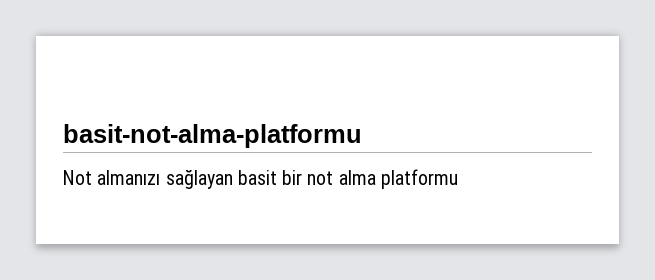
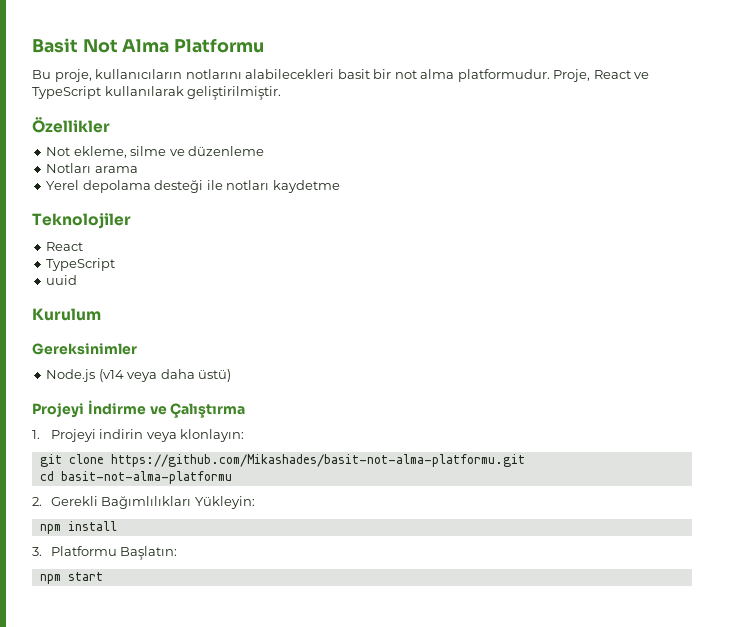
[63,124,362,148] [63,169,458,189] basit-not-alma-platformu // Not almanızı sağlayan basit bir not alma platformu -> [32,38,265,53] [32,69,650,82] [32,86,282,100] [32,117,110,133] [46,146,265,158] [46,163,138,173] [46,180,340,193] [32,213,131,229] [46,242,84,251] [46,258,116,271] [46,275,78,285] [32,308,101,321] [32,343,137,355] [46,369,232,382] [32,400,246,418] [32,429,245,442] [39,454,525,467] [39,471,232,484] [32,496,255,509] [39,521,117,534] [32,546,178,560] [39,572,103,584] Basit Not Alma Platformu // Bu proje, kullanıcıların notlarını alabilecekleri basit bir not alma platformudur. Proje, React ve TypeScript kullanılarak geliştirilmiştir. // Özellikler // Not ekleme, silme ve düzenleme // Notları arama // Yerel depolama desteği ile notları kaydetme // Teknolojiler // React // TypeScript // uuid // Kurulum // Gereksinimler // Node.js (v14 veya daha üstü) // Projeyi İndirme ve Çalıştırma // 1. Projeyi indirin veya klonlayın: // git clone https://github.com/Mikashades/basit-not-alma-platformu.git // cd basit-not-alma-platformu // 2. Gerekli Bağımlılıkları Yükleyin: // npm install // 3. Platformu Başlatın: // npm start

